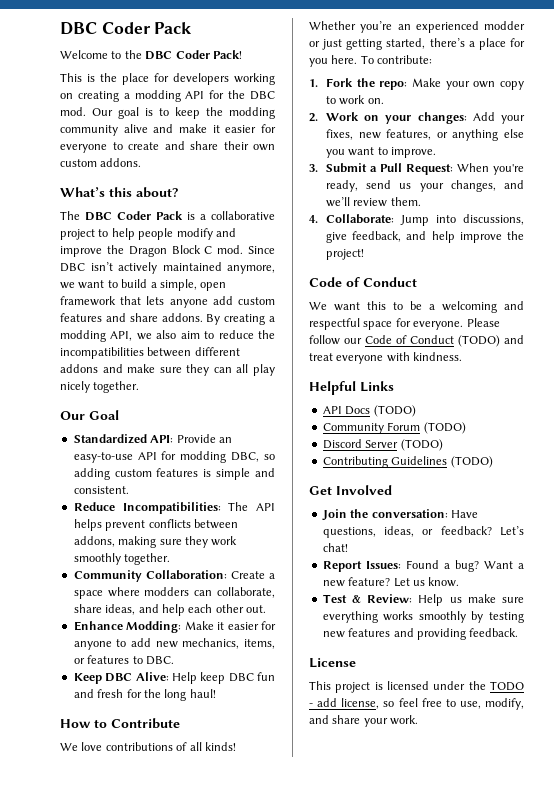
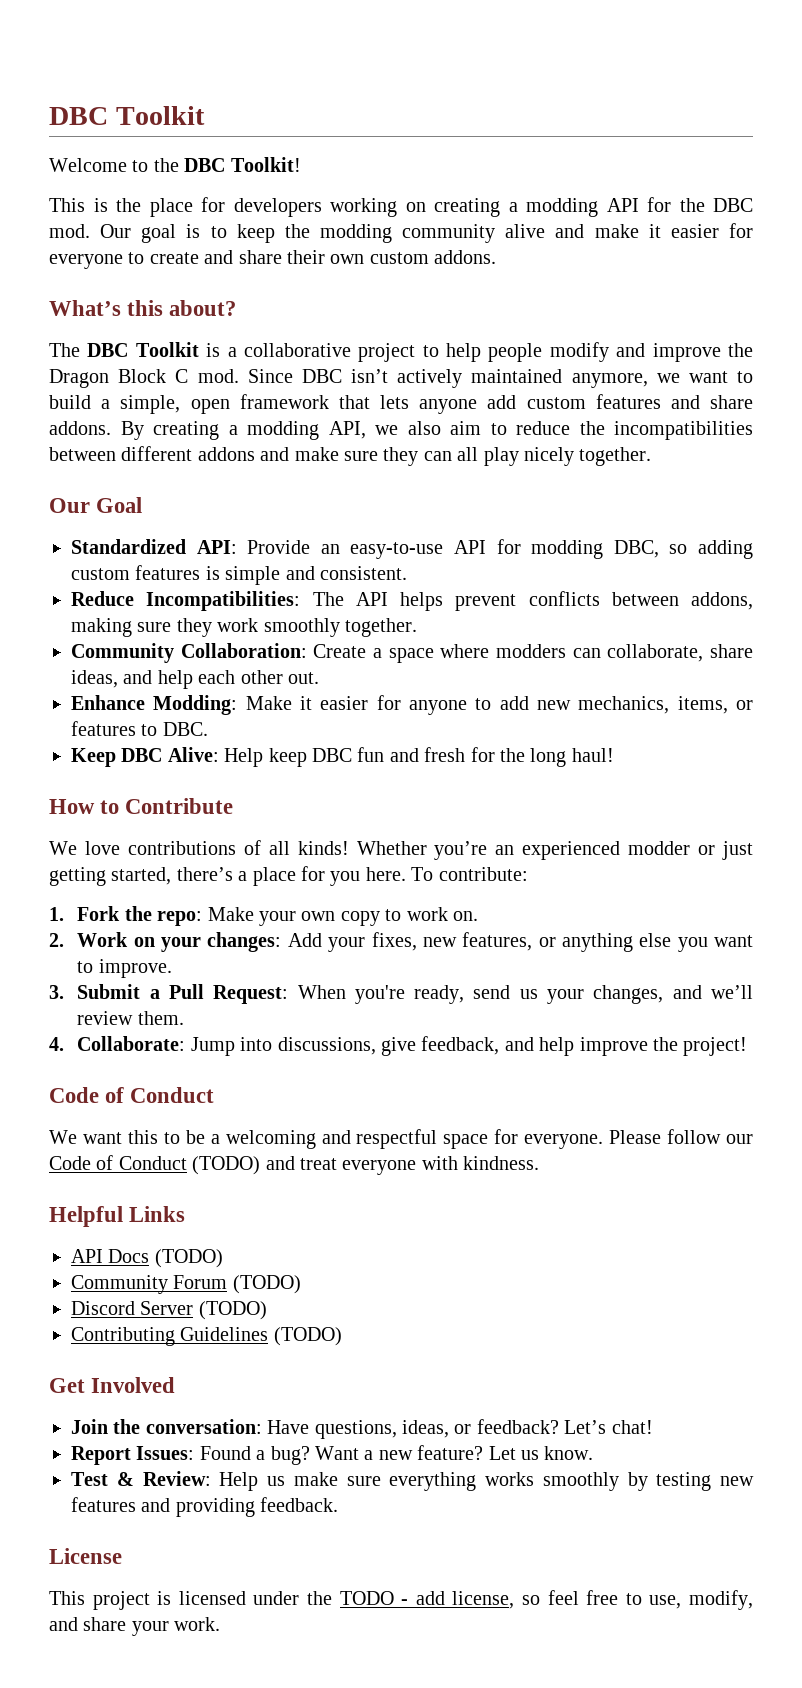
[60,22,193,35] DBC Coder Pack -> [49,106,205,125] DBC Toolkit
[175,50,242,59] Coder Pack! -> [230,157,301,172] Toolkit!
[117,211,183,220] Coder Pack -> [135,342,199,357] Toolkit

